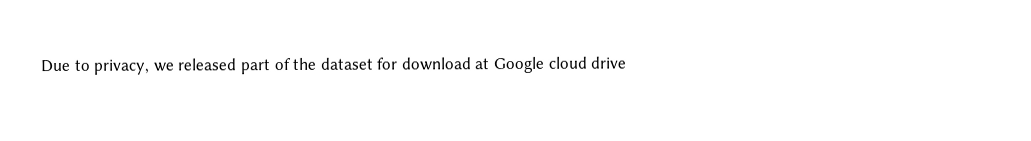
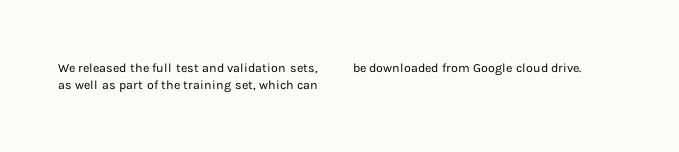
[40,57,490,75] Due to privacy, we released part of the dataset for download at -> [58,63,318,74] [58,80,319,93] [353,63,470,73] We released the full test and validation sets, as well as part of the training set, which can be downloaded from
[590,56,627,69] drive -> [550,63,581,73] drive.

